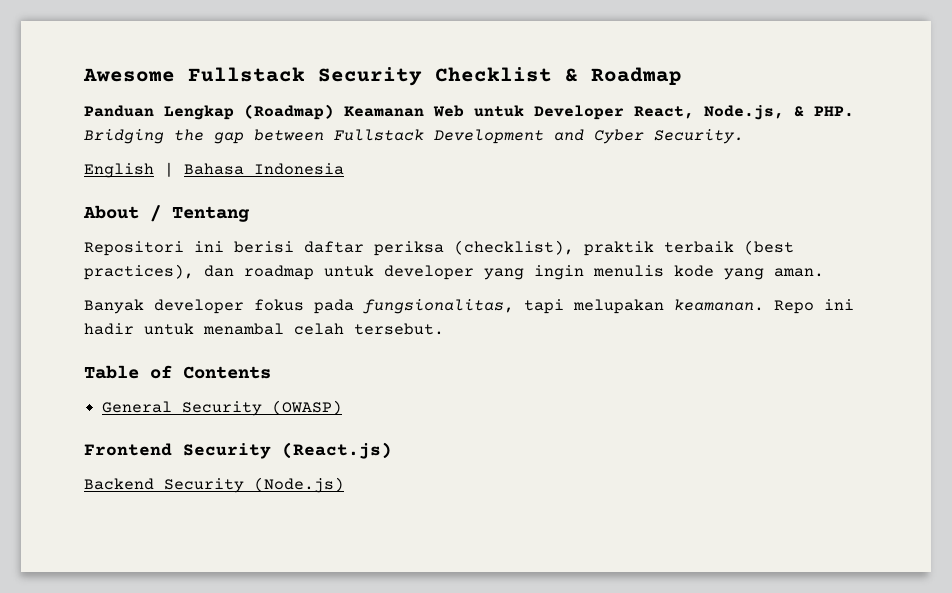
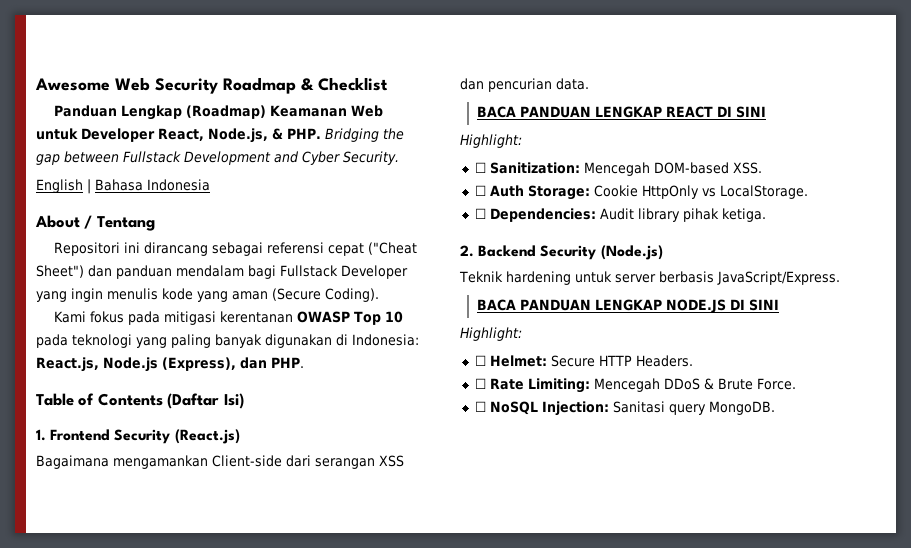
[188,67,422,86] Fullstack Security -> [115,77,314,94] Web Security Roadmap &
[565,67,682,85] & Roadmap -> (388, 84) none
[234,240,794,256] [84,264,474,280] berisi daftar periksa (checklist), praktik terbaik (best practices), dan roadmap untuk developer -> [144,242,418,256] [36,265,408,279] dirancang sebagai referensi cepat ("Cheat Sheet") dan panduan mendalam bagi Fullstack Developer
[774,268,824,277] [84,299,854,314] [84,323,444,335] aman. // Banyak developer fokus pada fungsionalitas, tapi melupakan keamanan. Repo ini hadir untuk menambal celah tersebut. -> [232,288,379,302] [54,311,404,325] [36,334,419,348] [36,357,304,372] aman (Secure Coding). // Kami fokus pada mitigasi kerentanan OWASP Top 10 pada teknologi yang paling banyak digunakan di Indonesia: React.js, Node.js (Express), dan PHP.
[102,400,343,416] // General Security (OWASP) // -> [167,393,244,409] [36,429,46,441] (Daftar Isi) // 1.
[84,477,344,493] Backend Security (Node.js) -> [36,455,404,469] [460,78,589,92] [476,106,766,118] [460,134,522,148] [474,162,762,176] [474,185,808,200] [474,208,766,222] [460,245,663,260] [459,271,840,285] [476,299,779,313] [460,327,522,341] [474,355,693,367] [474,378,796,393] [474,401,775,416] Bagaimana mengamankan Client-side dari serangan XSS dan pencurian data. // BACA PANDUAN LENGKAP REACT DI SINI // Highlight: // ☐ Sanitization: Mencegah DOM-based XSS. // ☐ Auth Storage: Cookie HttpOnly vs LocalStorage. // ☐ Dependencies: Audit library pihak ketiga. // 2. Backend Security (Node.js) // Teknik hardening untuk server berbasis JavaScript/Express. // BACA PANDUAN LENGKAP NODE.JS DI SINI // Highlight: // ☐ Helmet: Secure HTTP Headers. // ☐ Rate Limiting: Mencegah DDoS & Brute Force. // ☐ NoSQL Injection: Sanitasi query MongoDB.

